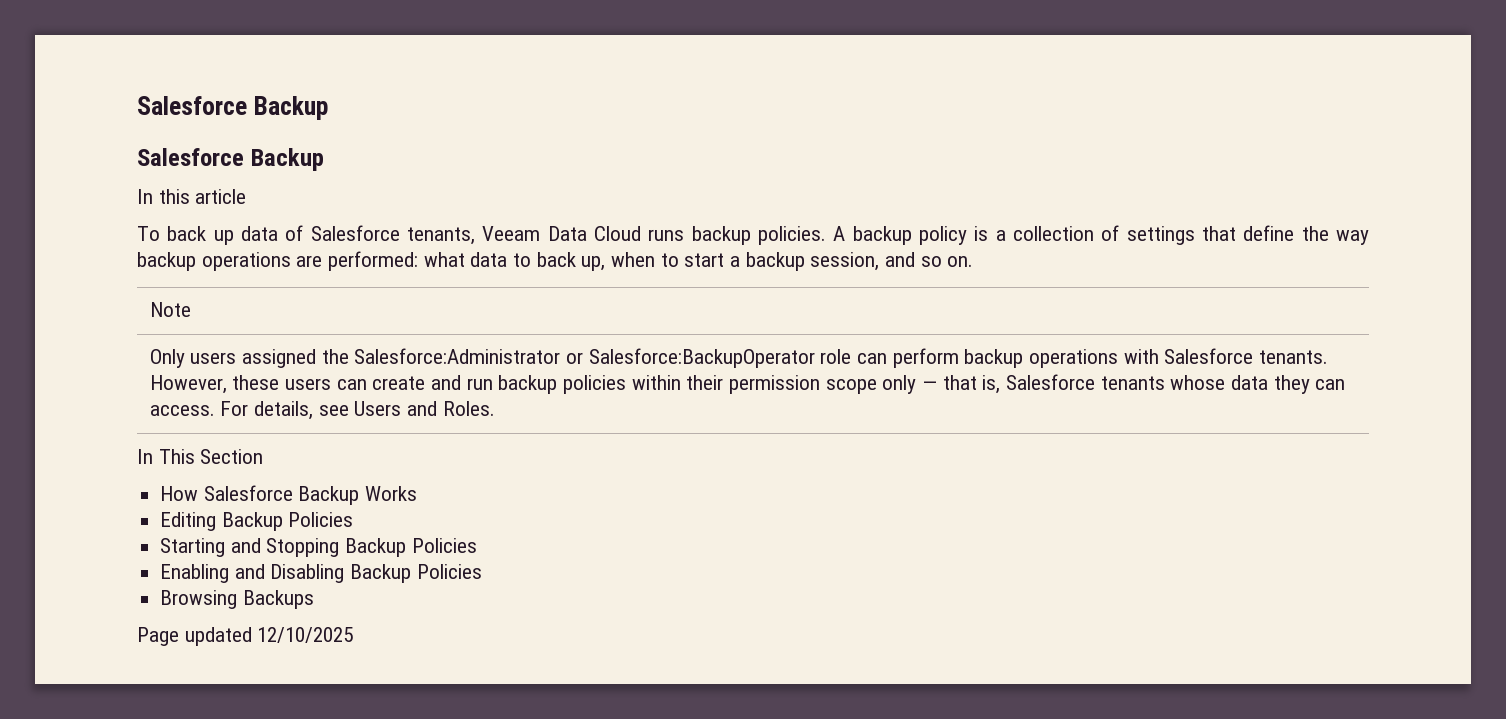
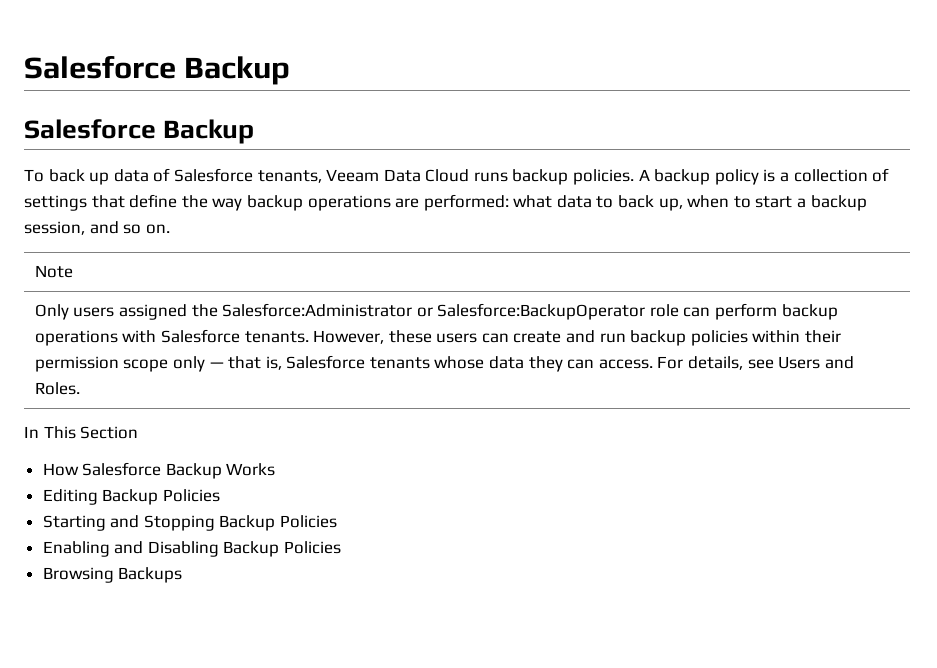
[137,189,247,204] // In this article -> (255, 131) none
[137,627,354,646] // Page updated 12/10/2025 -> (183, 575) none

